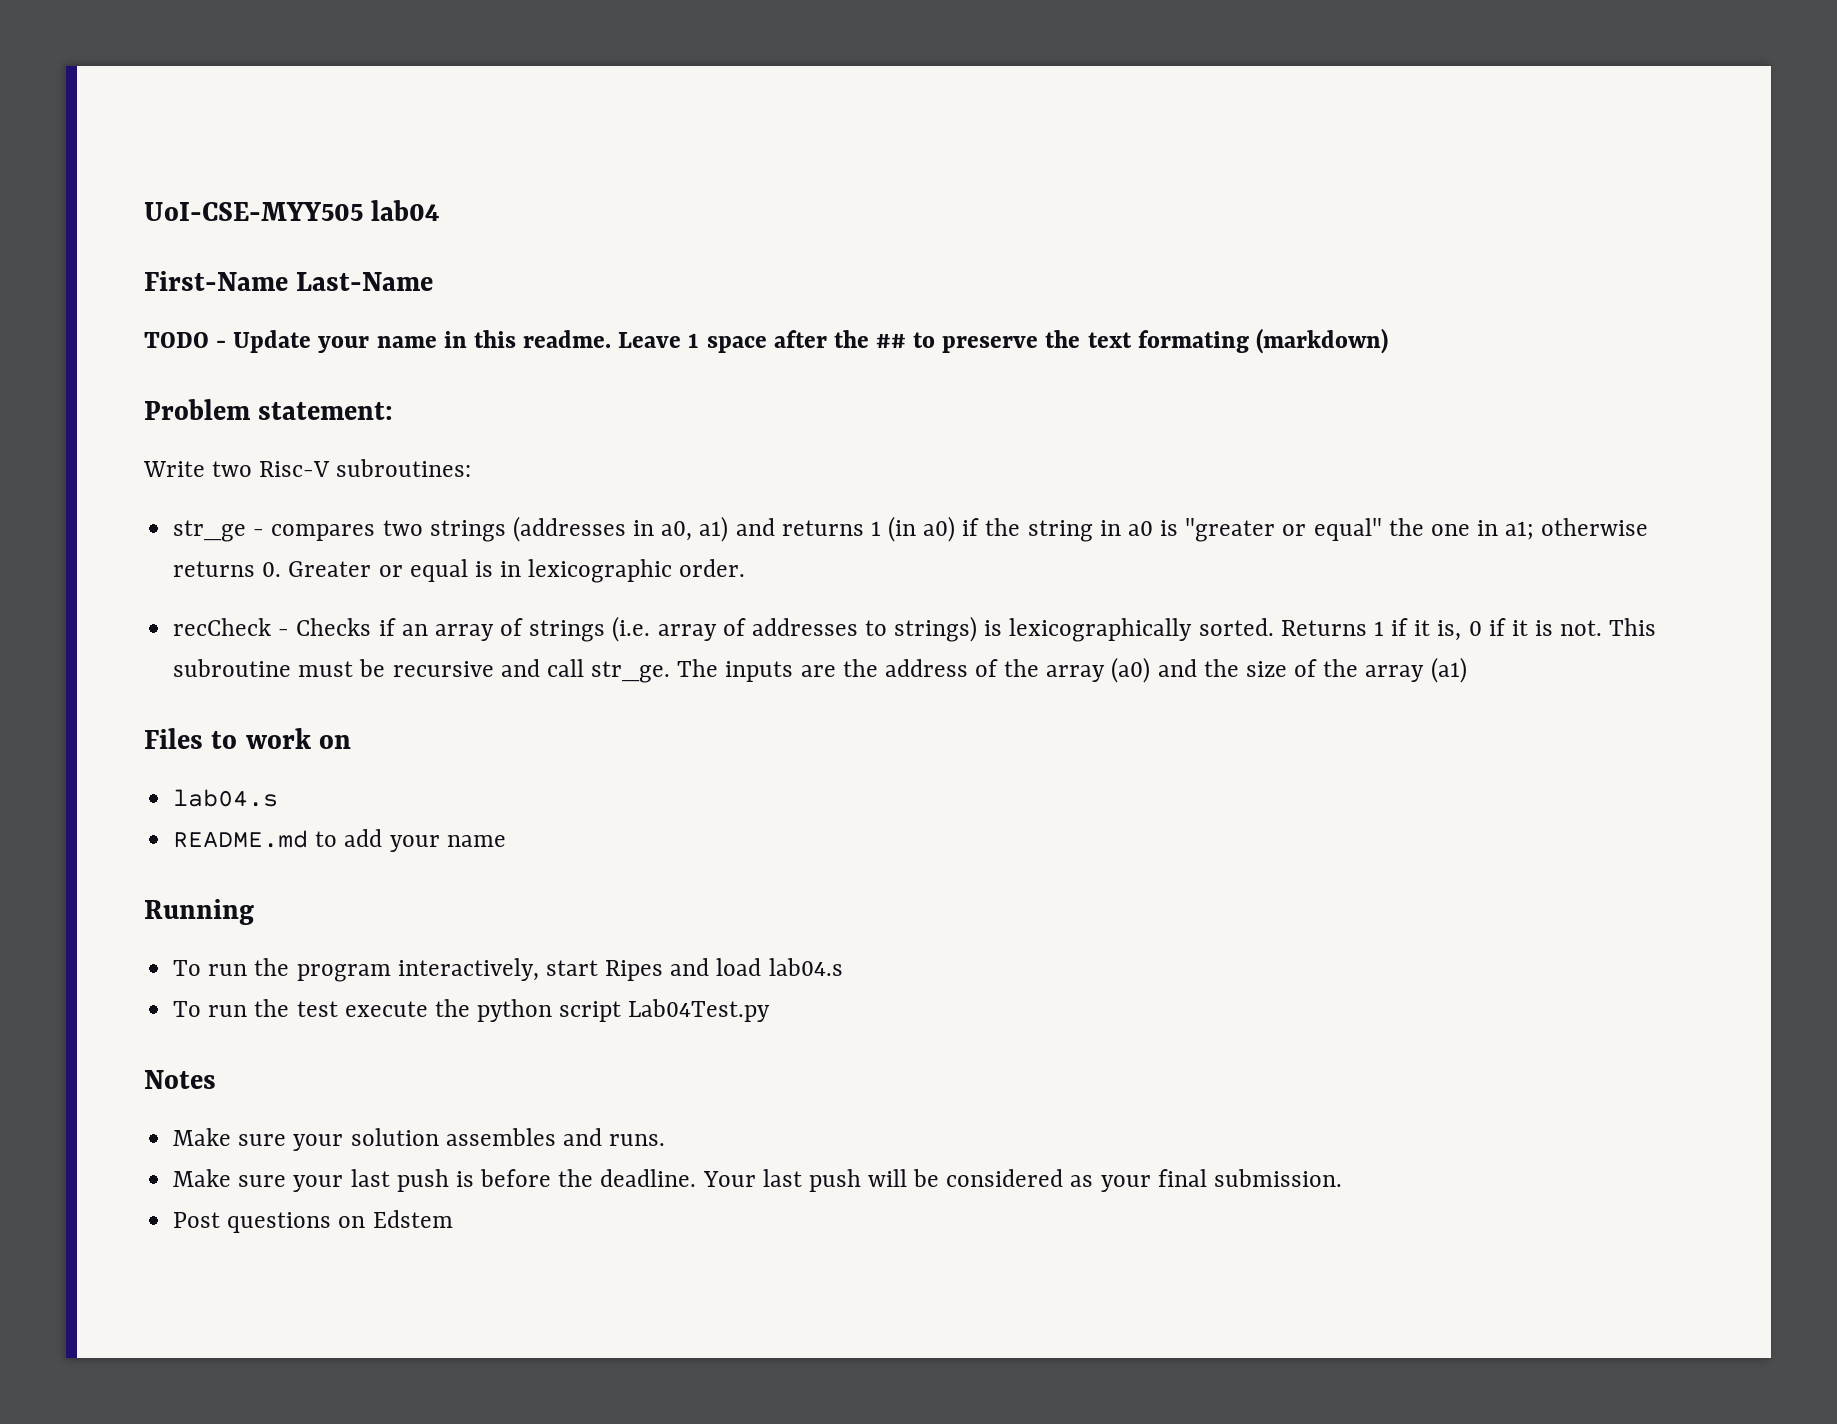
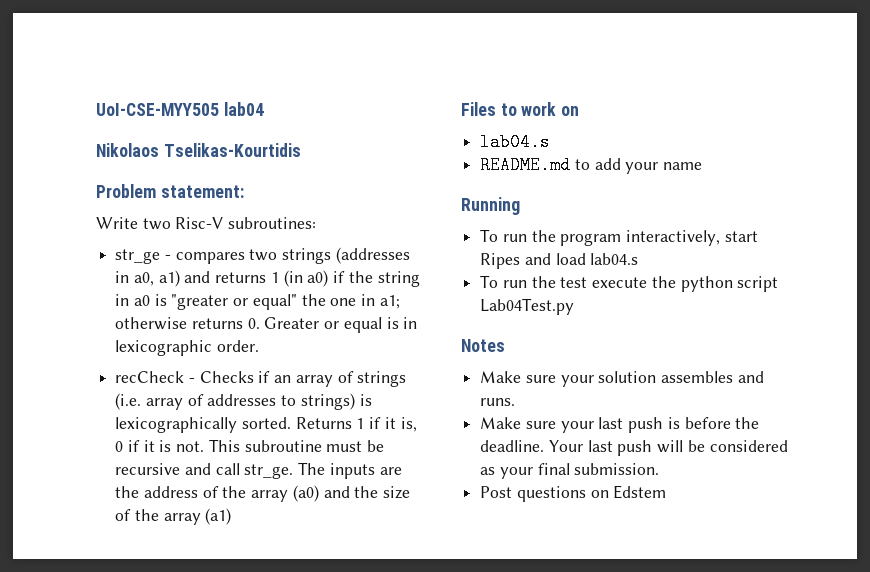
[144,271,434,291] [144,328,1388,354] First-Name Last-Name // TODO - Update your name in this readme. Leave 1 space after the ## to preserve the text formating (markdown) -> [96,143,301,157] Nikolaos Tselikas-Kourtidis

